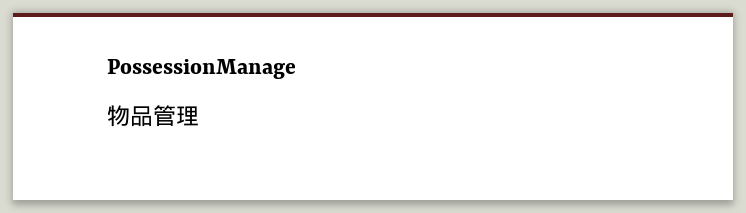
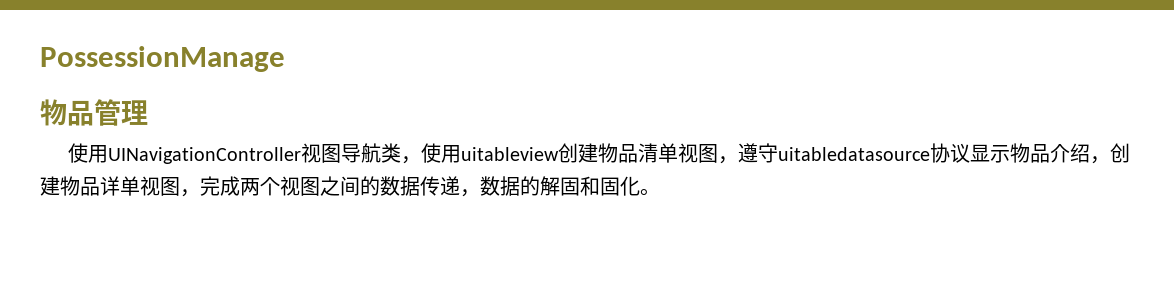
(199, 116) none -> [67,143,1130,164] [40,176,660,197] // 使用UINavigationController视图导航类，使用uitableview创建物品清单视图，遵守uitabledatasource协议显示物品介绍，创建物品详单视图，完成两个视图之间的数据传递，数据的解固和固化。

